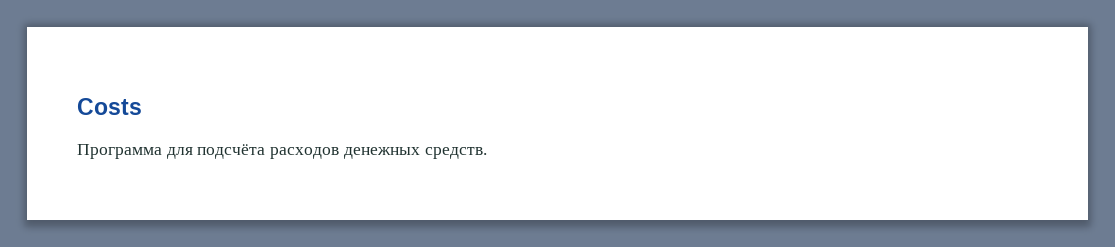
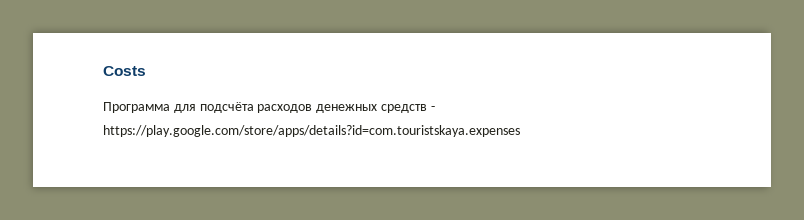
[424,147,487,159] средств. -> [380,104,435,113] [103,125,520,137] средств - https://play.google.com/store/apps/details?id=com.touristskaya.expenses

